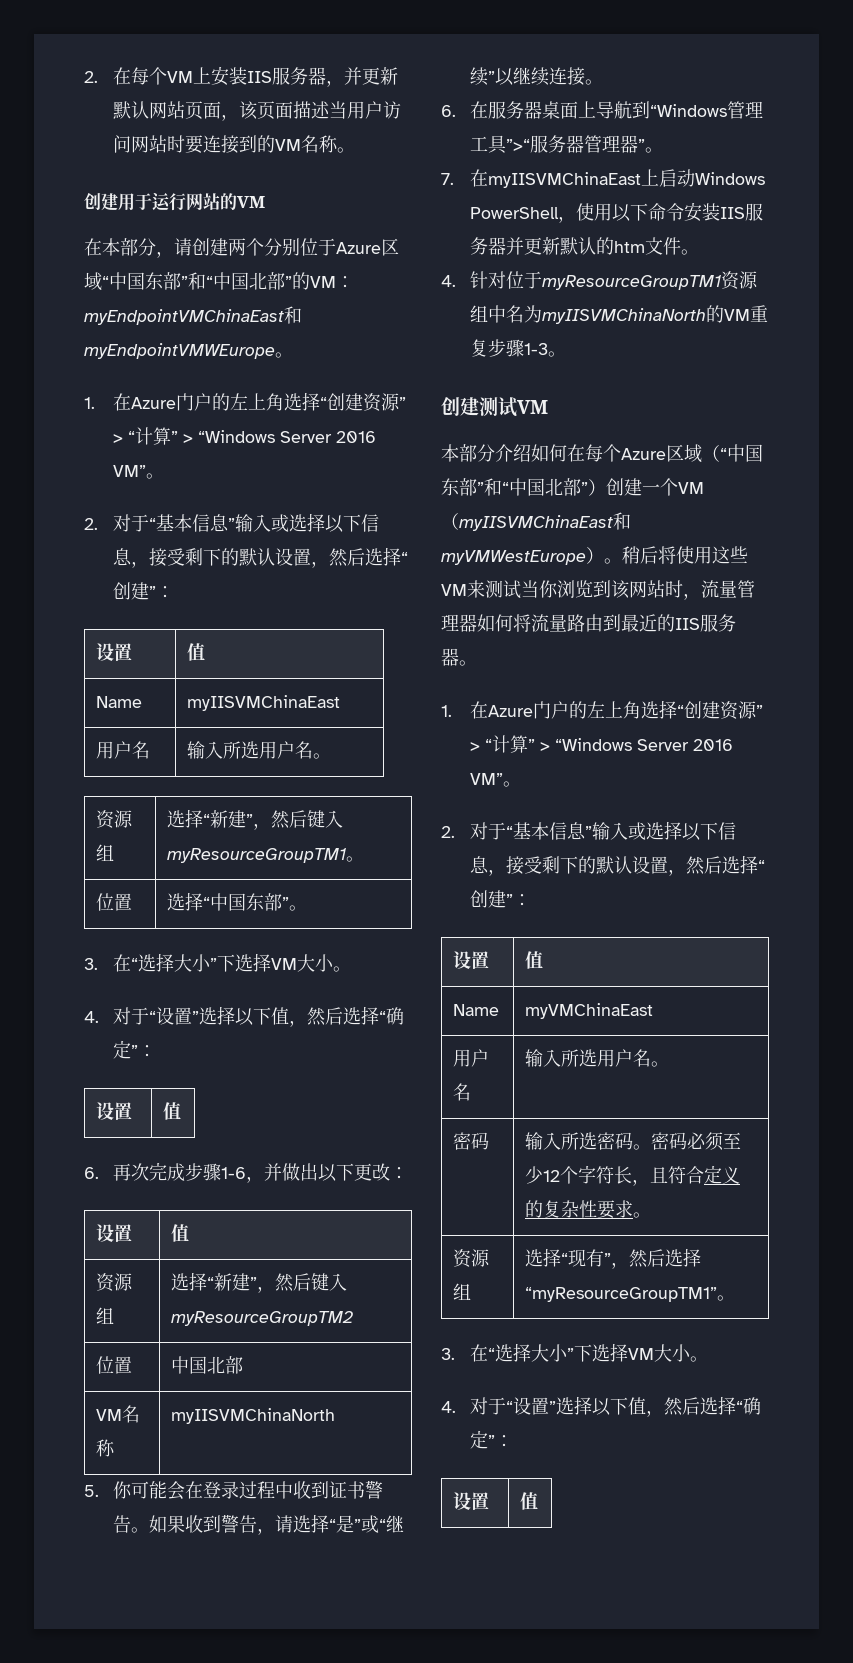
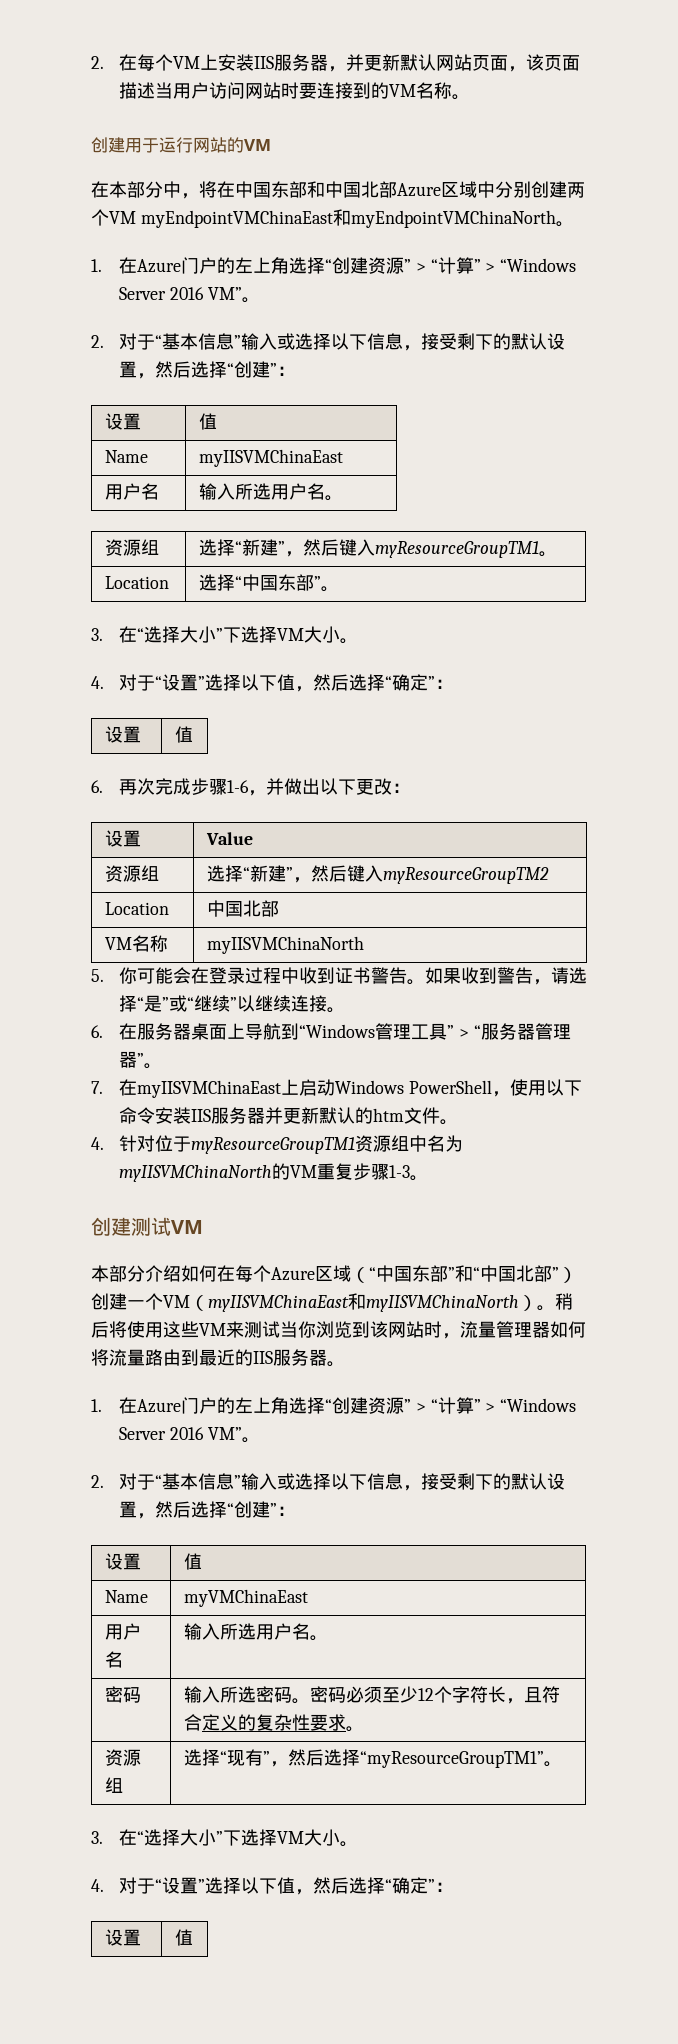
[156,238,399,258] [84,272,354,291] [84,306,302,325] [84,343,275,359] ，请创建两个分别位于Azure区域“中国东部”和“中国北部”的VM：myEndpointVMChinaEast和myEndpointVMWEurope -> [163,181,585,199] [91,209,556,228] 中，将在中国东部和中国北部Azure区域中分别创建两个VM myEndpointVMChinaEast和myEndpointVMChinaNorth
[96,893,133,911] 位置 -> [104,576,169,589] Location
[171,1224,190,1242] 值 -> [205,832,253,845] Value
[96,1356,133,1374] 位置 -> [104,902,169,915] Location
[505,139,530,151] ”>“ -> [446,1025,481,1038] ” > “
[441,550,586,565] myVMWestEurope -> [366,1295,519,1312] myIISVMChinaNorth

